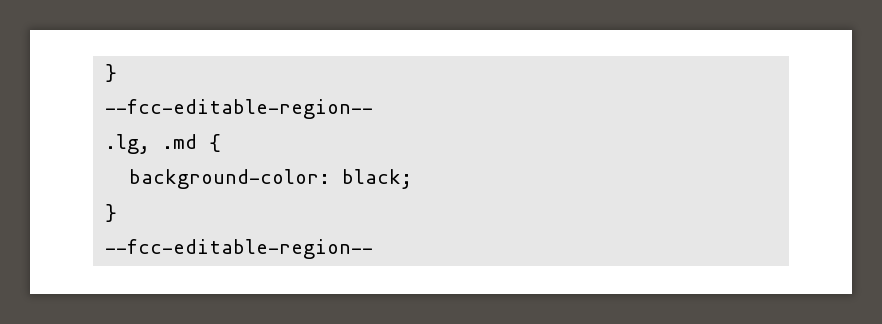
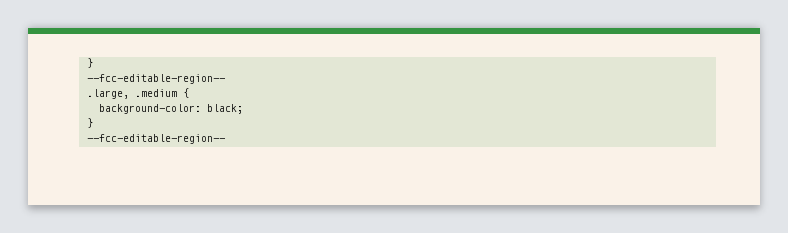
[105,134,198,154] .lg, .md -> [86,89,177,99] .large, .medium

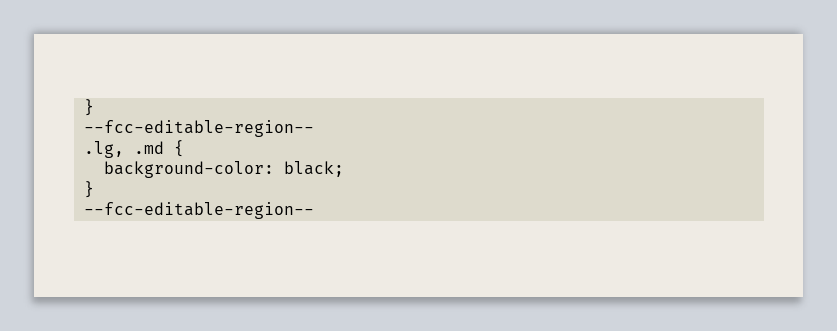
[86,89,177,99] .large, .medium -> [84,141,165,158] .lg, .md

